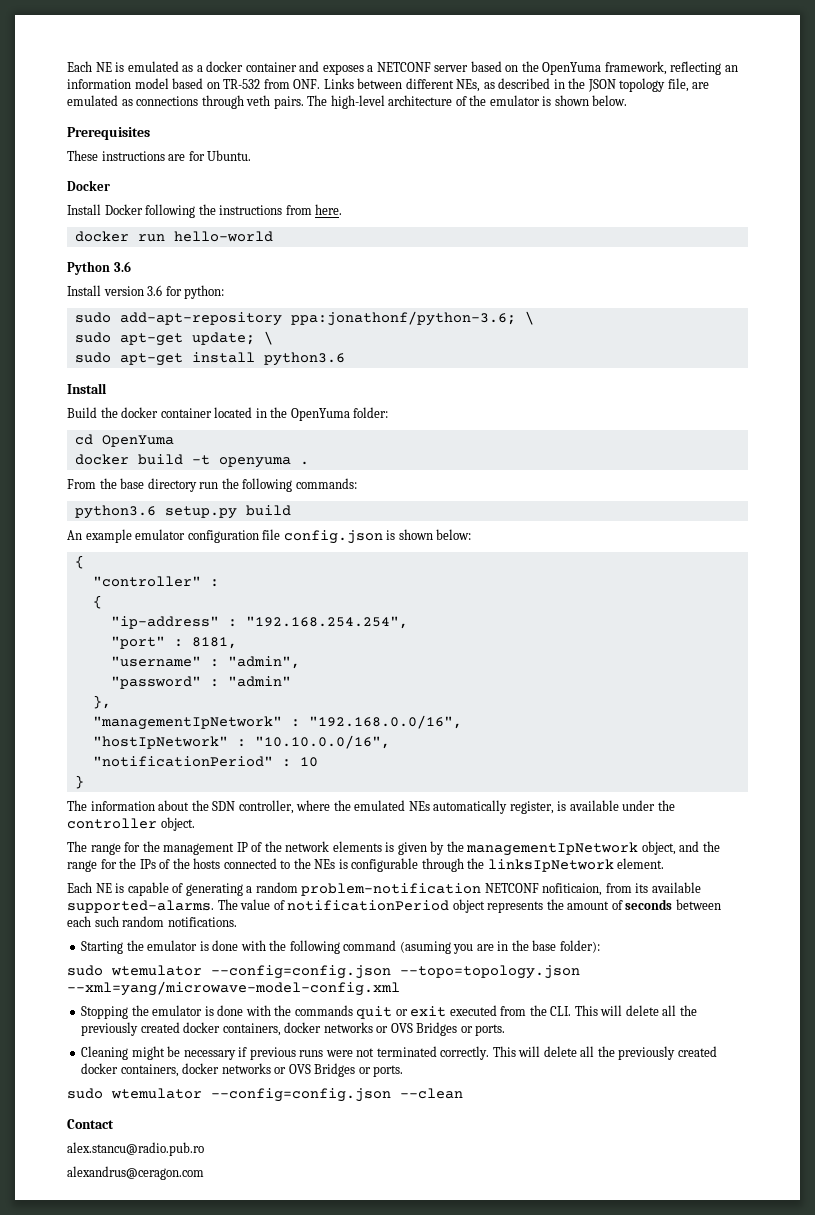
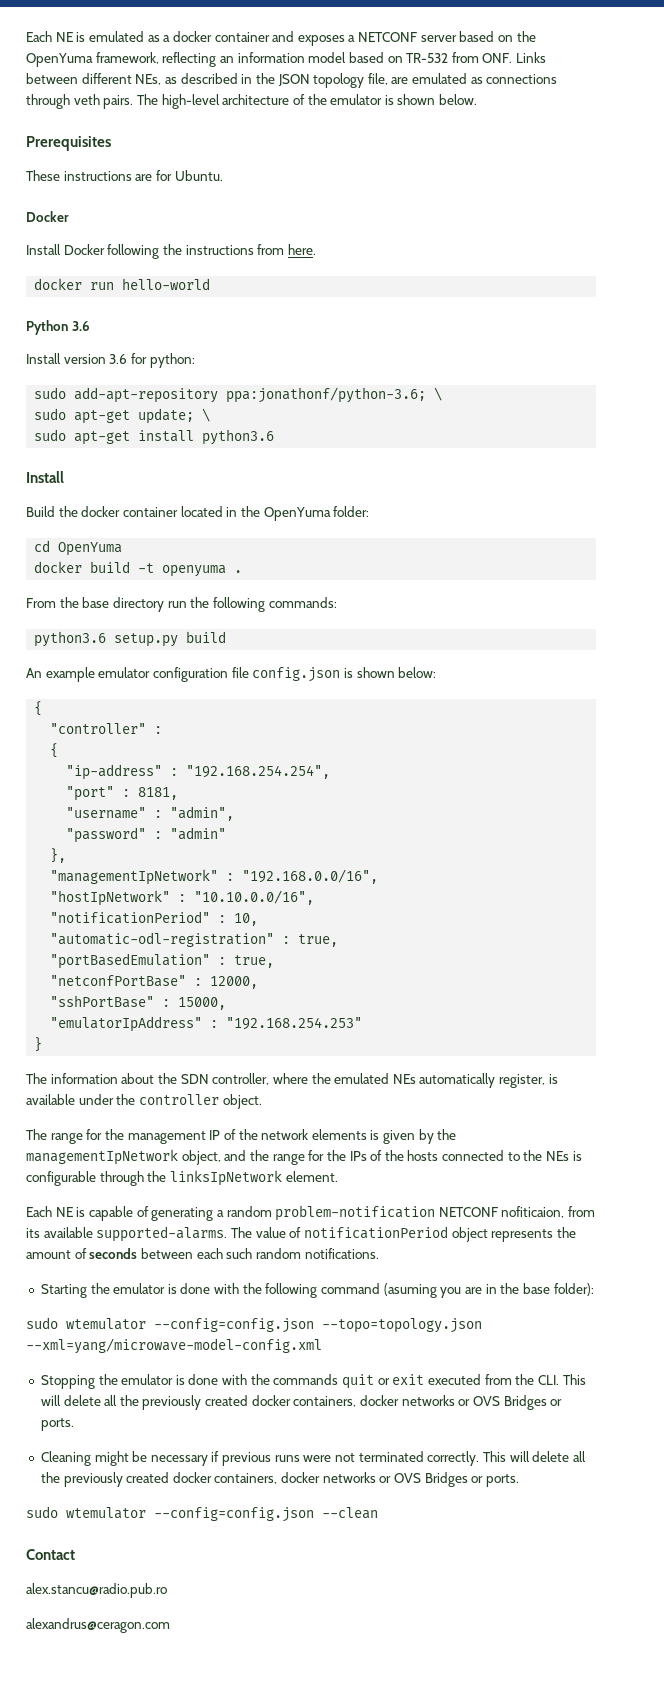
[299,757,318,767] 10 -> [234,913,259,926] [50,932,339,947] [50,953,275,969] [50,975,259,989] [50,995,227,1010] [50,1016,363,1032] 10, // "automatic-odl-registration" : true, // "portBasedEmulation" : true, // "netconfPortBase" : 12000, // "sshPortBase" : 15000, // "emulatorIpAddress" : "192.168.254.253"

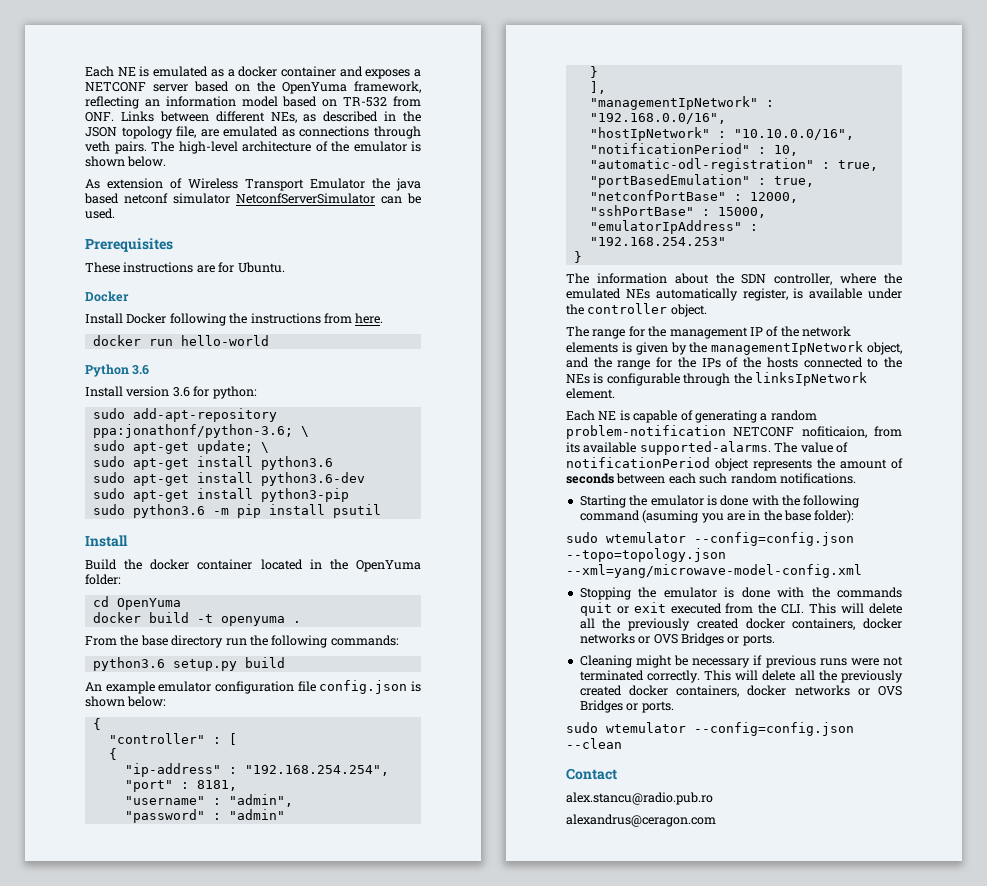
(478, 99) none -> [85,178,421,191] [84,193,421,204] [85,208,115,219] // As extension of Wireless Transport Emulator the java based netconf simulator NetconfServerSimulator can be used.
(275, 437) none -> [92,472,365,486] [92,488,349,502] [92,504,381,518] // sudo apt-get install python3.6-dev // sudo apt-get install python3-pip // sudo python3.6 -m pip install psutil
(163, 730) none -> [228,733,237,745] [
[50,848,67,863] }, -> [589,66,598,78] [589,81,606,94] } // ],

